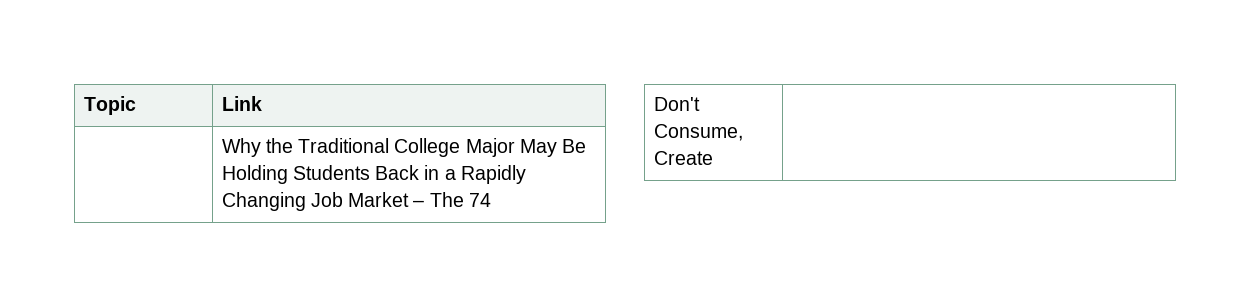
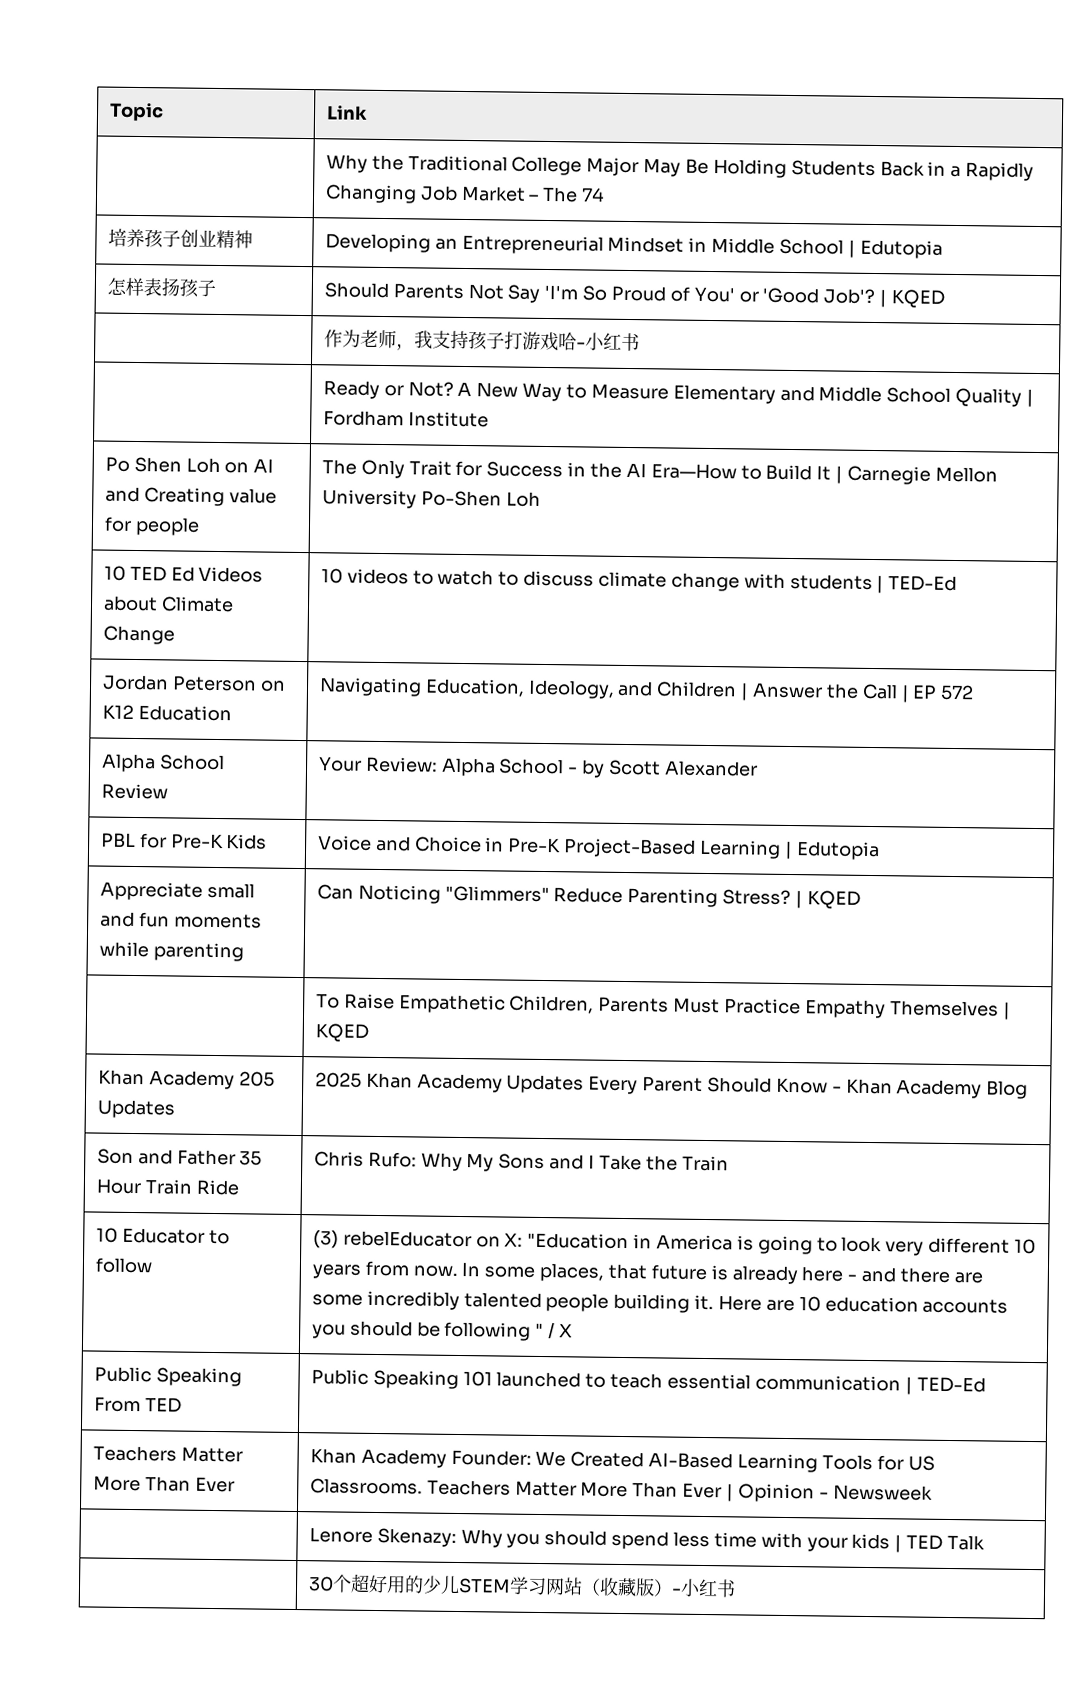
[653,97,700,111] [653,124,743,141] [653,151,713,165] Don't Consume, Create | -> [107,228,253,249] [324,233,943,259] [106,277,216,298] [323,282,946,308] [323,329,640,352] [322,380,1035,407] [322,410,489,428] [104,456,275,474] [104,486,277,507] [103,516,200,536] [321,459,998,485] [321,489,541,509] [103,565,264,583] [102,595,234,613] [102,625,175,645] [320,568,958,594] [101,674,286,692] [101,704,232,722] [318,677,975,703] [100,753,225,773] [100,783,168,800] [317,756,758,778] [100,832,268,850] [317,835,880,861] [99,881,255,901] [99,911,262,929] [98,941,244,962] [316,884,861,909] [315,993,1011,1020] [314,1023,369,1042] [97,1069,275,1090] [96,1099,175,1119] [314,1072,1029,1099] [96,1148,263,1166] [95,1178,239,1196] [313,1151,729,1172] [95,1227,230,1245] [94,1257,153,1274] [312,1230,1037,1256] [311,1260,983,1285] [311,1290,1009,1314] [311,1320,574,1341] [93,1366,242,1387] [93,1396,182,1413] [310,1369,986,1395] [92,1445,243,1463] [92,1475,235,1493] [309,1448,935,1473] [309,1478,933,1503] [308,1527,986,1553] [307,1573,736,1598] 培养孩子创业精神 | Developing an Entrepreneurial Mindset in Middle School | Edutopia // 怎样表扬孩子 | Should Parents Not Say 'I'm So Proud of You' or 'Good Job'? | KQED // | 作为老师，我支持孩子打游戏哈-小红书 // | Ready or Not? A New Way to Measure Elementary and Middle School Quality | Fordham Institute // Po Shen Loh on AI and Creating value for people | The Only Trait for Success in the AI Era—How to Build It | Carnegie Mellon University Po-Shen Loh // 10 TED Ed Videos about Climate Change | 10 videos to watch to discuss climate change with students | TED-Ed // Jordan Peterson on K12 Education | Navigating Education, Ideology, and Children | Answer the Call | EP 572 // Alpha School Review | Your Review: Alpha School - by Scott Alexander // PBL for Pre-K Kids | Voice and Choice in Pre-K Project-Based Learning | Edutopia // Appreciate small and fun moments while parenting | Can Noticing "Glimmers" Reduce Parenting Stress? | KQED // | To Raise Empathetic Children, Parents Must Practice Empathy Themselves | KQED // Khan Academy 205 Updates | 2025 Khan Academy Updates Every Parent Should Know - Khan Academy Blog // Son and Father 35 Hour Train Ride | Chris Rufo: Why My Sons and I Take the Train // 10 Educator to follow | (3) rebelEducator on X: "Education in America is going to look very different 10 years from now. In some places, that future is already here - and there are some incredibly talented people building it. Here are 10 education accounts you should be following " / X // Public Speaking From TED | Public Speaking 101 launched to teach essential communication | TED-Ed // Teachers Matter More Than Ever | Khan Academy Founder: We Created AI-Based Learning Tools for US Classrooms. Teachers Matter More Than Ever | Opinion - Newsweek // | Lenore Skenazy: Why you should spend less time with your kids | TED Talk // | 30个超好用的少儿STEM学习网站（收藏版）-小红书

